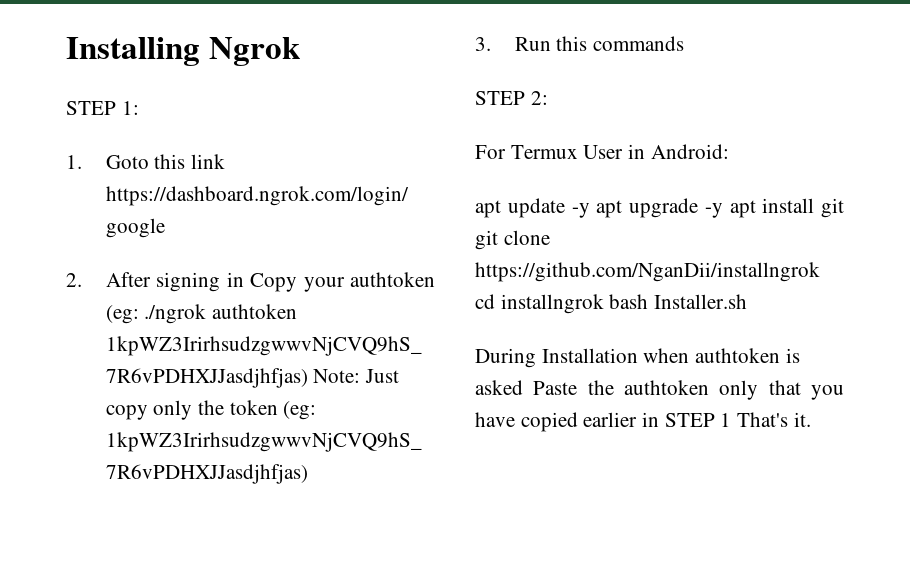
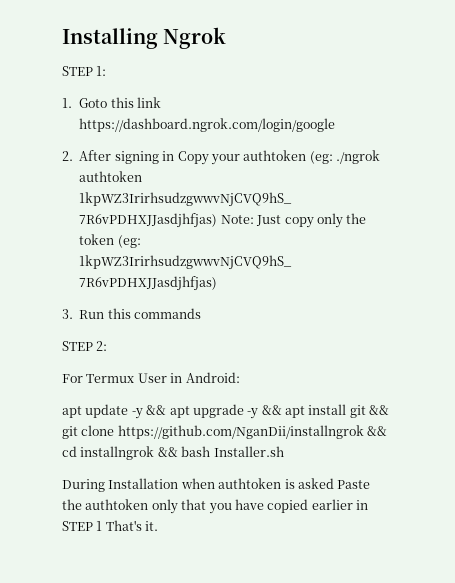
(590, 210) none -> [146,405,167,415] &&
(723, 210) none -> [261,405,282,415] &&
(844, 208) none -> [369,405,390,415] &&
(820, 272) none -> [367,426,388,436] &&
(604, 304) none -> [157,447,178,457] &&

